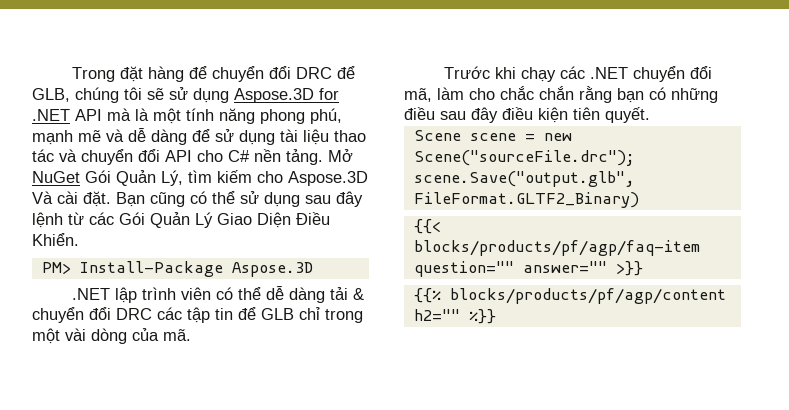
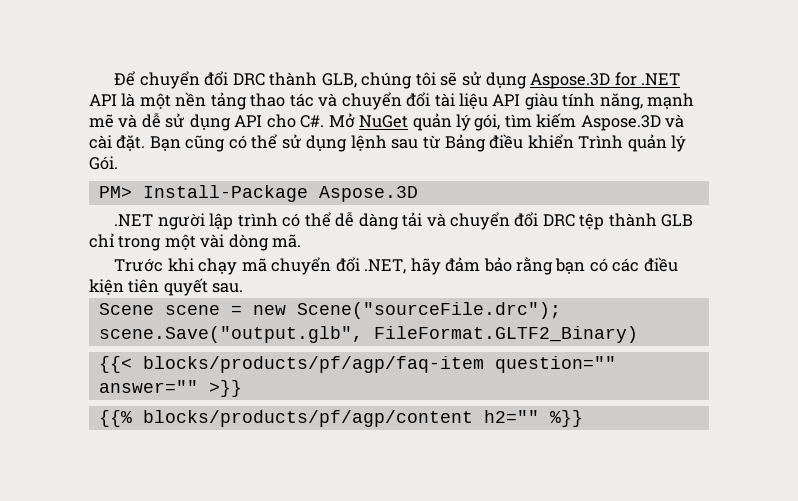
[72,66,356,82] Trong đặt hàng để chuyển đổi DRC để -> [114,71,318,89] Để chuyển đổi DRC thành
[107,108,131,121] mà -> (117, 100) none
[186,108,342,124] [32,128,329,145] tính năng phong phú, mạnh mẽ và dễ dàng để sử dụng tài liệu -> [175,92,247,110] nền tảng
[165,149,353,165] [32,170,368,186] [32,191,53,204] API cho C# nền tảng. Mở NuGet Gói Quản Lý, tìm kiếm cho Aspose.3D Và -> [434,93,695,110] [89,113,685,131] tài liệu API giàu tính năng, mạnh mẽ và dễ sử dụng API cho C#. Mở NuGet quản lý gói, tìm kiếm Aspose.3D và
[305,191,363,207] [32,212,330,228] [32,233,79,246] sau đây lệnh từ các Gói Quản Lý Giao Diện Điều Khiển. -> [350,134,687,152] [89,156,118,170] lệnh sau từ Bảng điều khiển Trình quản lý Gói.
(111, 294) none -> [157,213,205,230] người
[181,287,212,300] viên -> (278, 220) none
[353,288,365,300] [32,307,256,323] & chuyển đổi DRC các tập tin để -> [426,212,657,230] và chuyển đổi DRC tệp thành
[132,328,159,341] của -> (269, 242) none
[560,66,713,82] [404,86,718,103] [404,107,498,123] các .NET chuyển đổi mã, làm cho chắc chắn rằng bạn có những điều sau đây -> [241,257,640,275] mã chuyển đổi .NET, hãy đảm bảo rằng bạn có các
[605,107,650,123] quyết. -> [163,278,244,296] quyết sau.

